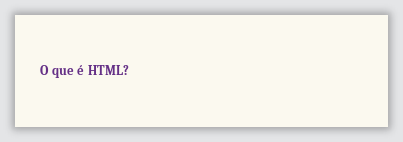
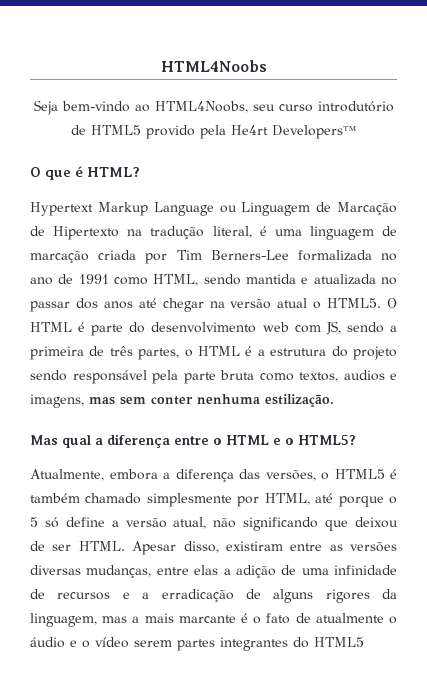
[40,65,129,78] O que é HTML? -> [160,60,267,72] [33,100,394,115] [71,125,356,139] [30,166,140,180] [30,202,397,216] [30,226,397,240] [30,250,397,264] [30,274,397,286] [30,298,397,312] [30,321,397,336] [30,346,397,360] [30,370,397,384] [30,394,334,408] [30,434,356,448] [30,469,397,482] [30,493,397,507] [30,517,398,531] [30,541,397,555] [30,565,397,578] [30,589,397,603] [30,613,397,627] [30,637,364,651] HTML4Noobs // Seja bem-vindo ao HTML4Noobs, seu curso introdutório de HTML5 provido pela He4rt Developers™ // O que é HTML? // Hypertext Markup Language ou Linguagem de Marcação de Hipertexto na tradução literal, é uma linguagem de marcação criada por Tim Berners-Lee formalizada no ano de 1991 como HTML, sendo mantida e atualizada no passar dos anos até chegar na versão atual o HTML5. O HTML é parte do desenvolvimento web com JS, sendo a primeira de três partes, o HTML é a estrutura do projeto sendo responsável pela parte bruta como textos, audios e imagens, mas sem conter nenhuma estilização. // Mas qual a diferença entre o HTML e o HTML5? // Atualmente, embora a diferença das versões, o HTML5 é também chamado simplesmente por HTML, até porque o 5 só define a versão atual, não significando que deixou de ser HTML. Apesar disso, existiram entre as versões diversas mudanças, entre elas a adição de uma infinidade de recursos e a erradicação de alguns rigores da linguagem, mas a mais marcante é o fato de atualmente o áudio e o vídeo serem partes integrantes do HTML5

